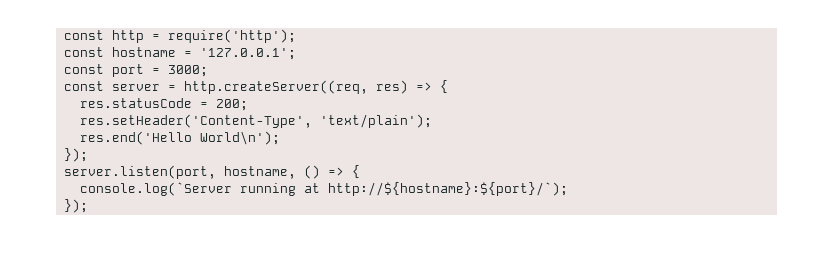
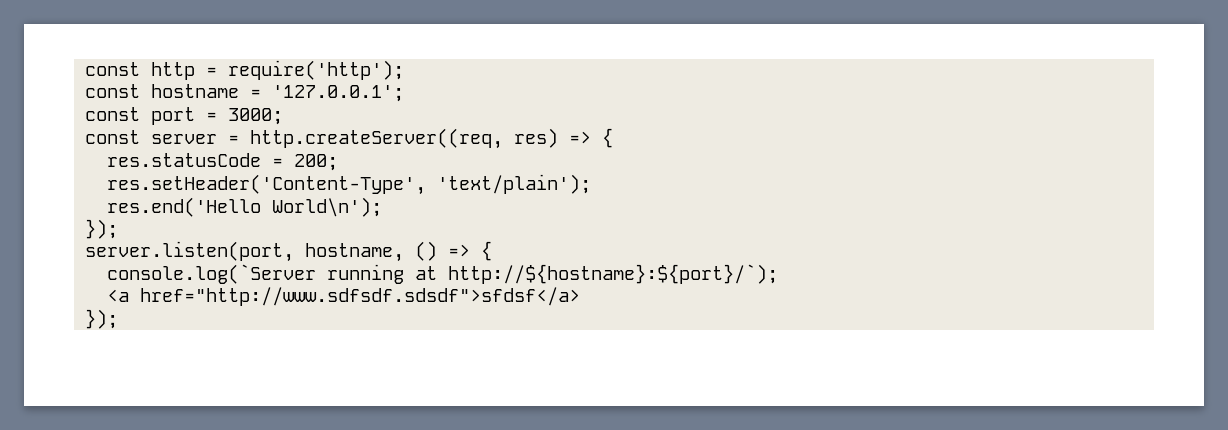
(568, 189) none -> [107,287,581,306] // <a href="http://www.sdfsdf.sdsdf">sfdsf</a>

